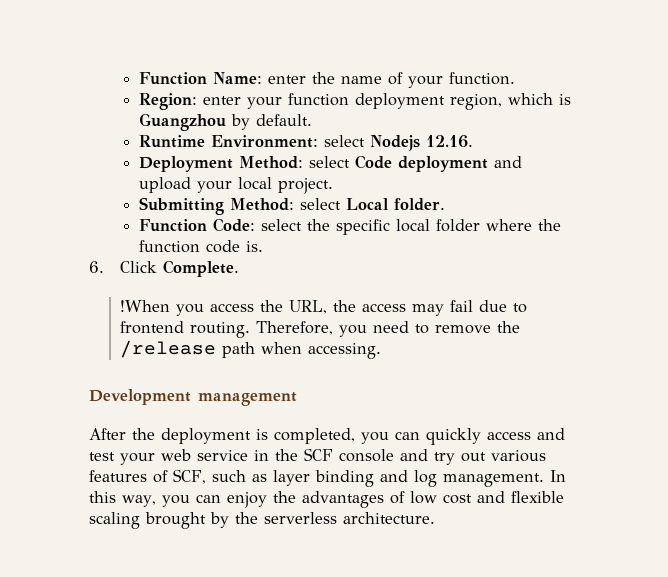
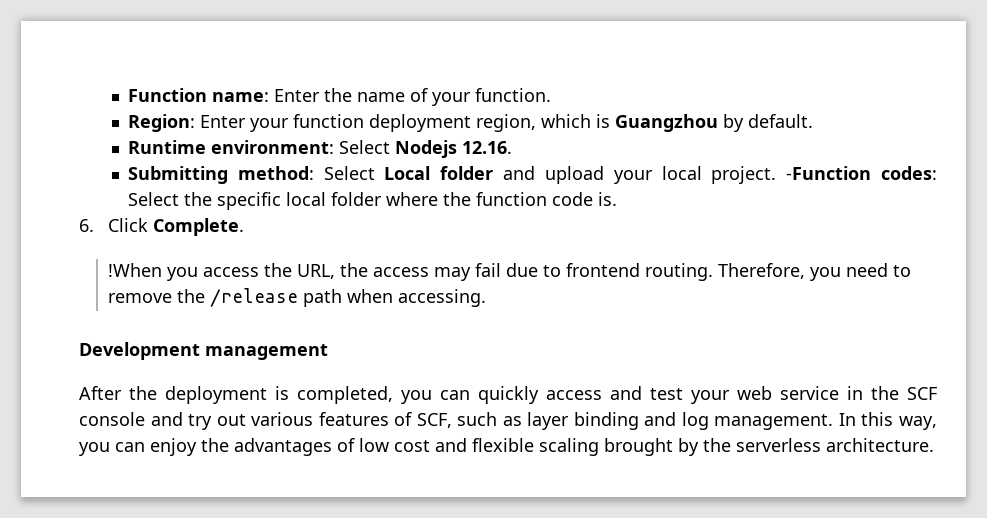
[138,72,306,85] Function Name: enter -> [127,88,320,102] Function name: Enter
[202,96,241,105] enter -> [199,115,246,128] Enter
[210,135,365,148] Environment: select -> [210,140,390,154] environment: Select
[138,155,488,172] Deployment Method: select Code deployment -> [127,166,494,184] Submitting method: Select Local folder
[138,197,445,215] [138,218,302,232] // Submitting Method: select Local folder. // Function Code: select -> [786,166,937,180] [127,192,179,206] -Function codes: Select

